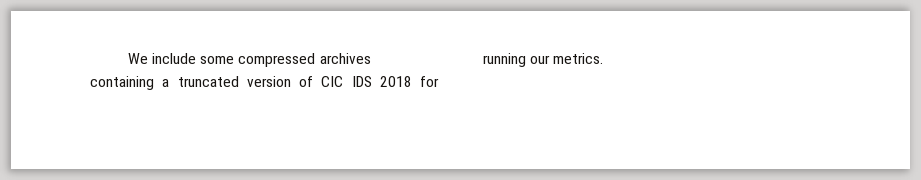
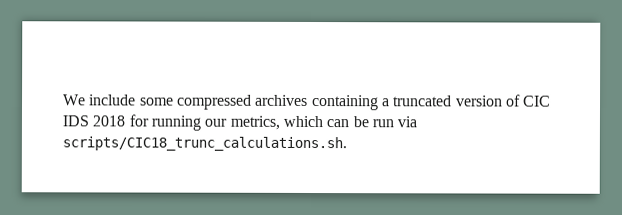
[553,53,604,64] metrics. -> [229,115,418,130] [62,136,347,152] metrics, which can be run via scripts/CIC18_trunc_calculations.sh.

